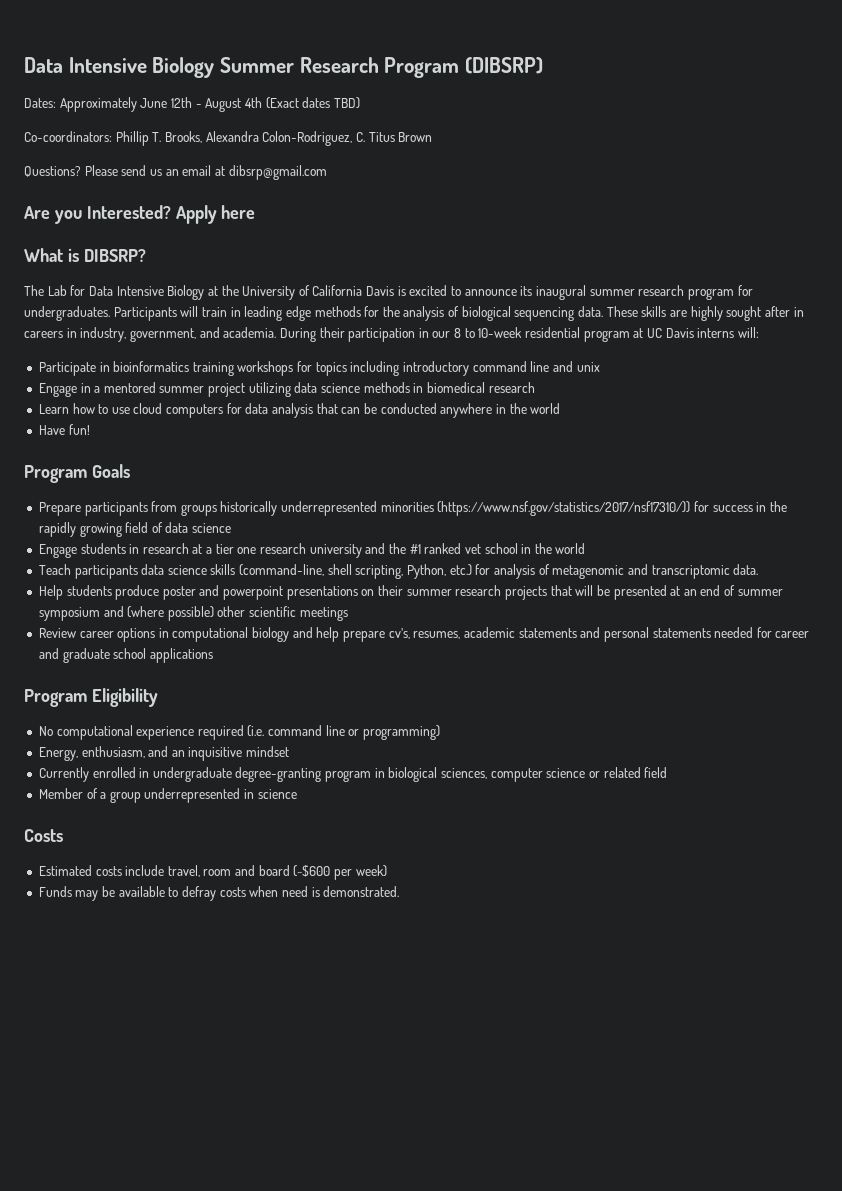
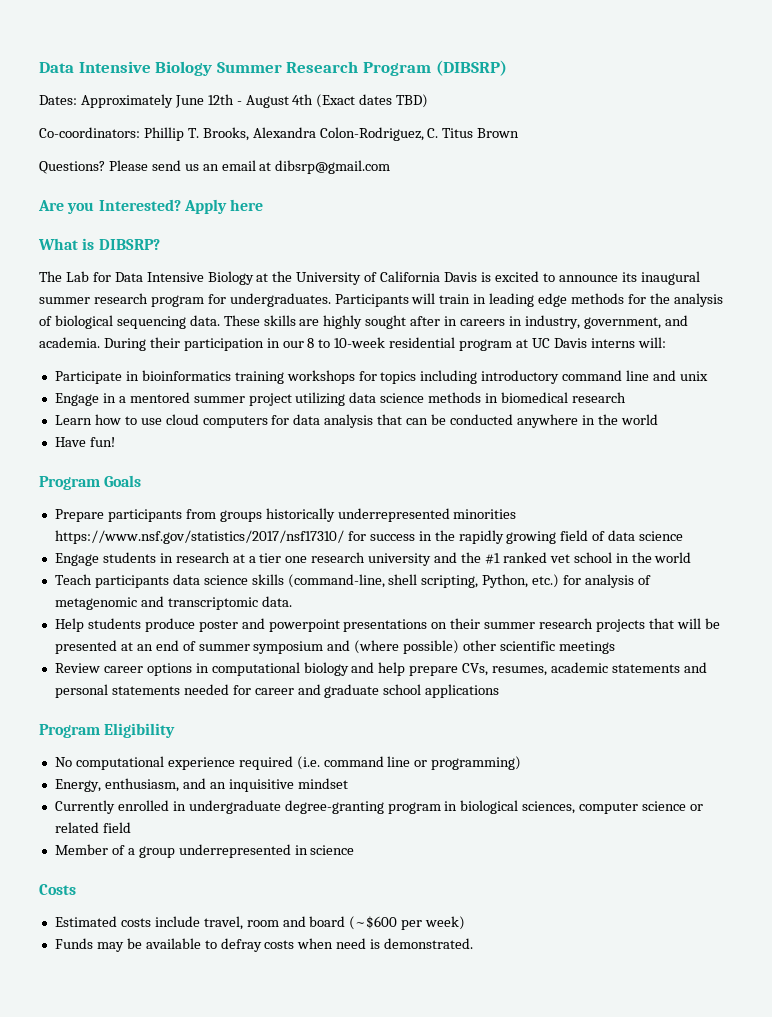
[437,501,691,516] (https://www.nsf.gov/statistics/2017/nsf17310/)) -> [54,530,344,544] https://www.nsf.gov/statistics/2017/nsf17310/
[388,628,410,639] cv’s, -> [462,663,489,676] CVs,

